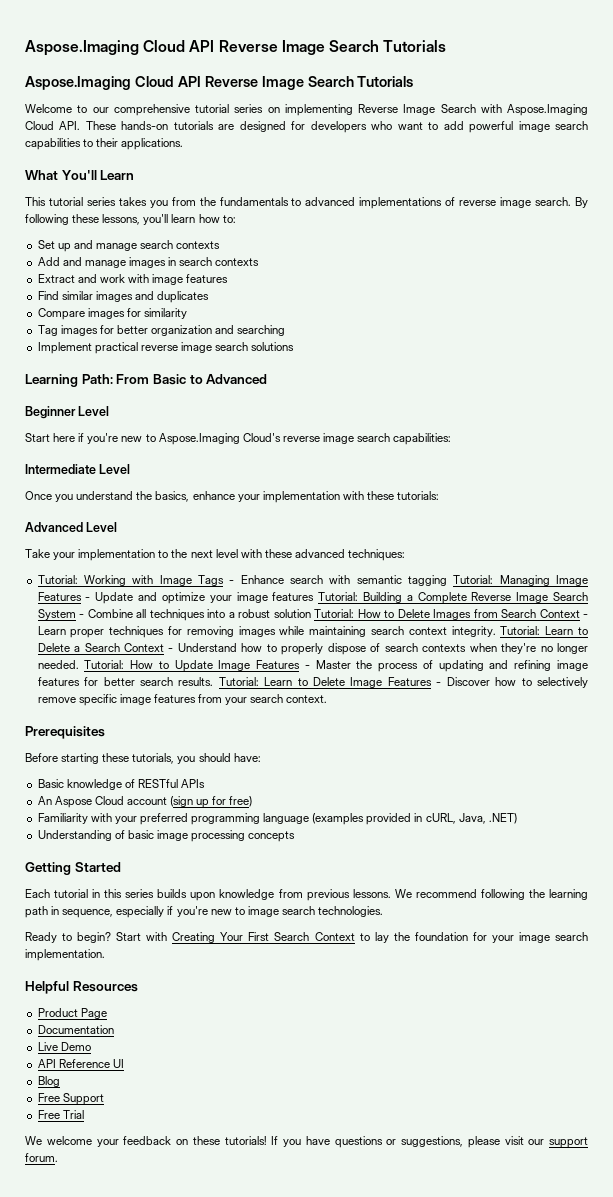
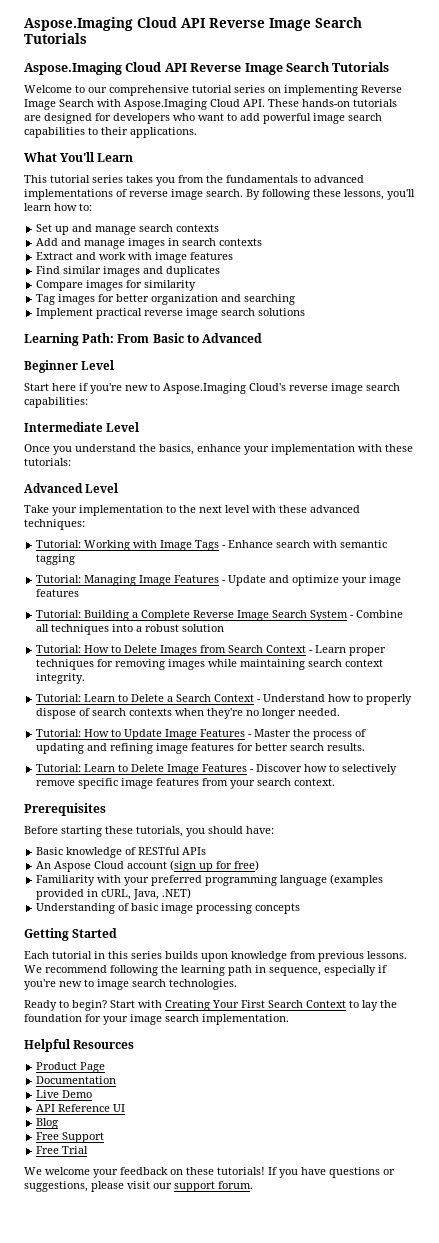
(447, 580) none -> (76, 559) //
(315, 596) none -> (80, 593) //
(311, 613) none -> (225, 628) //
(496, 631) none -> (86, 678) //
(79, 664) none -> (341, 712) //
(214, 681) none -> (366, 747) //

